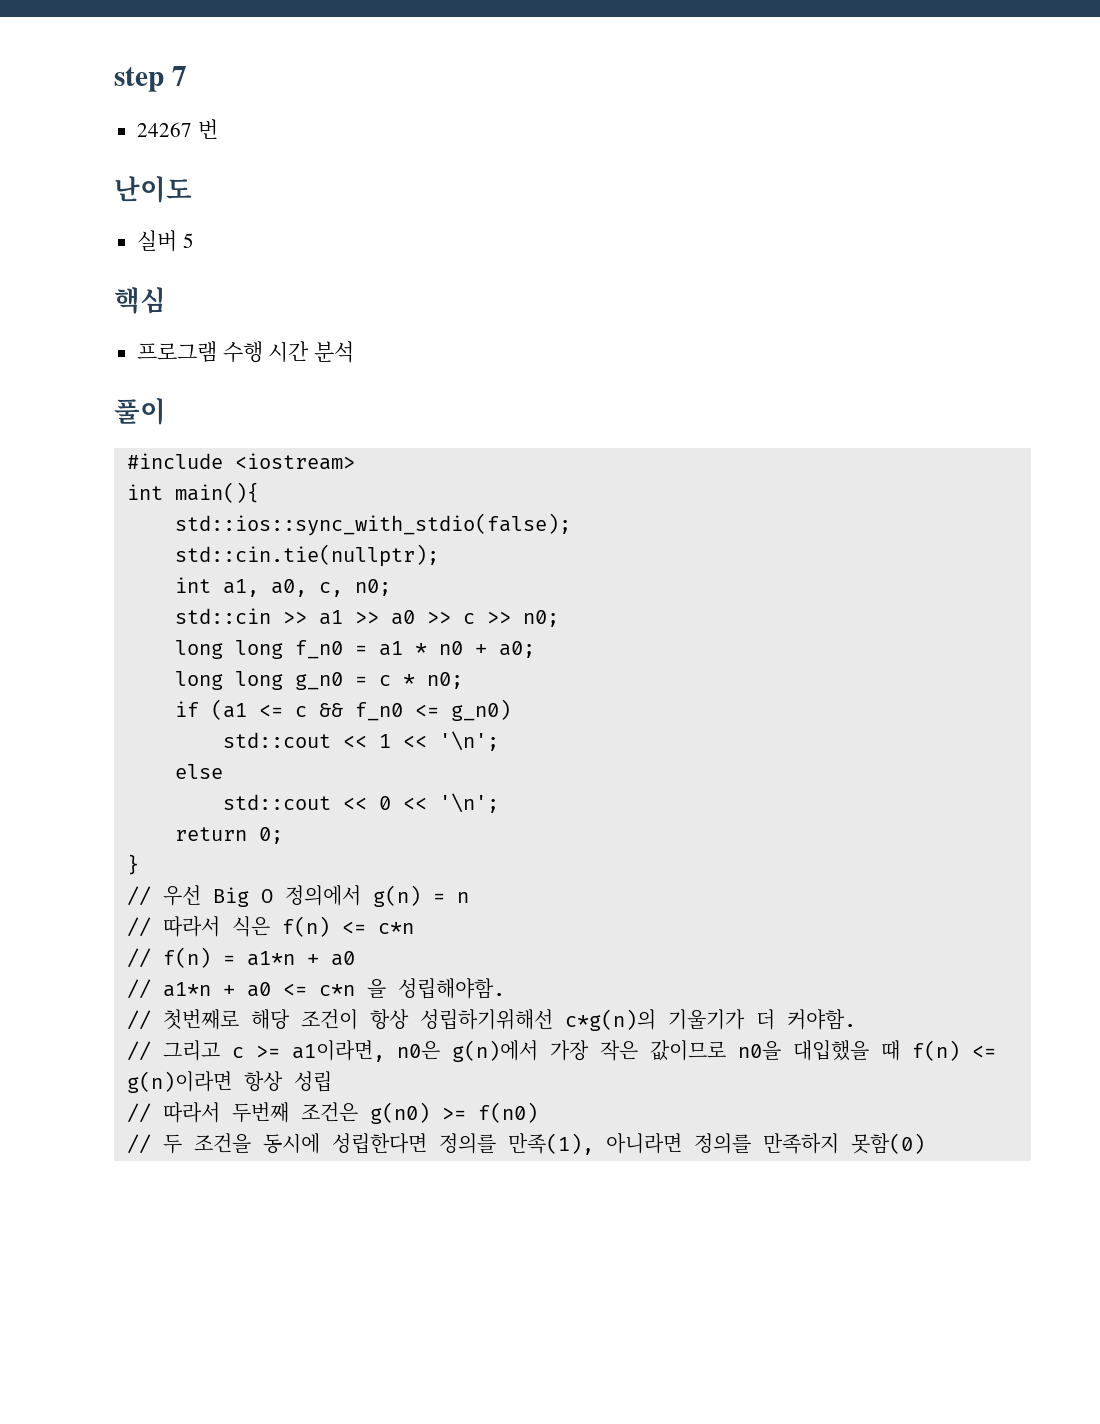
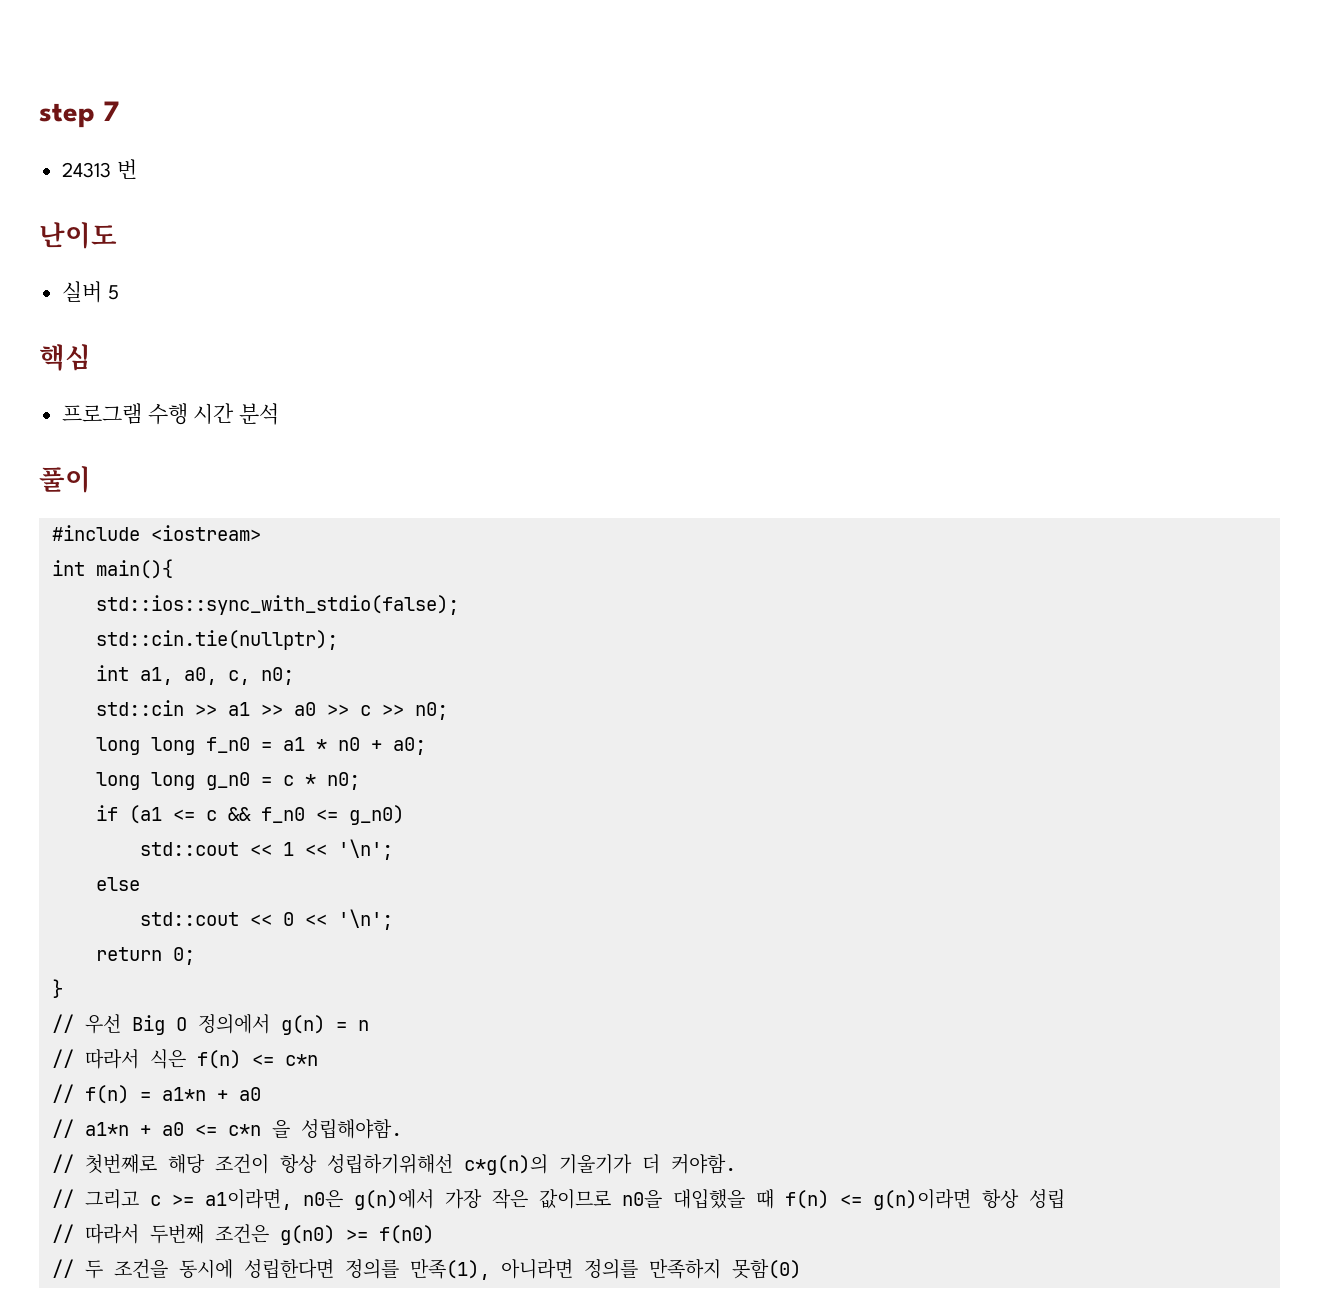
[137,122,193,137] 24267 -> [62,162,112,178] 24313

